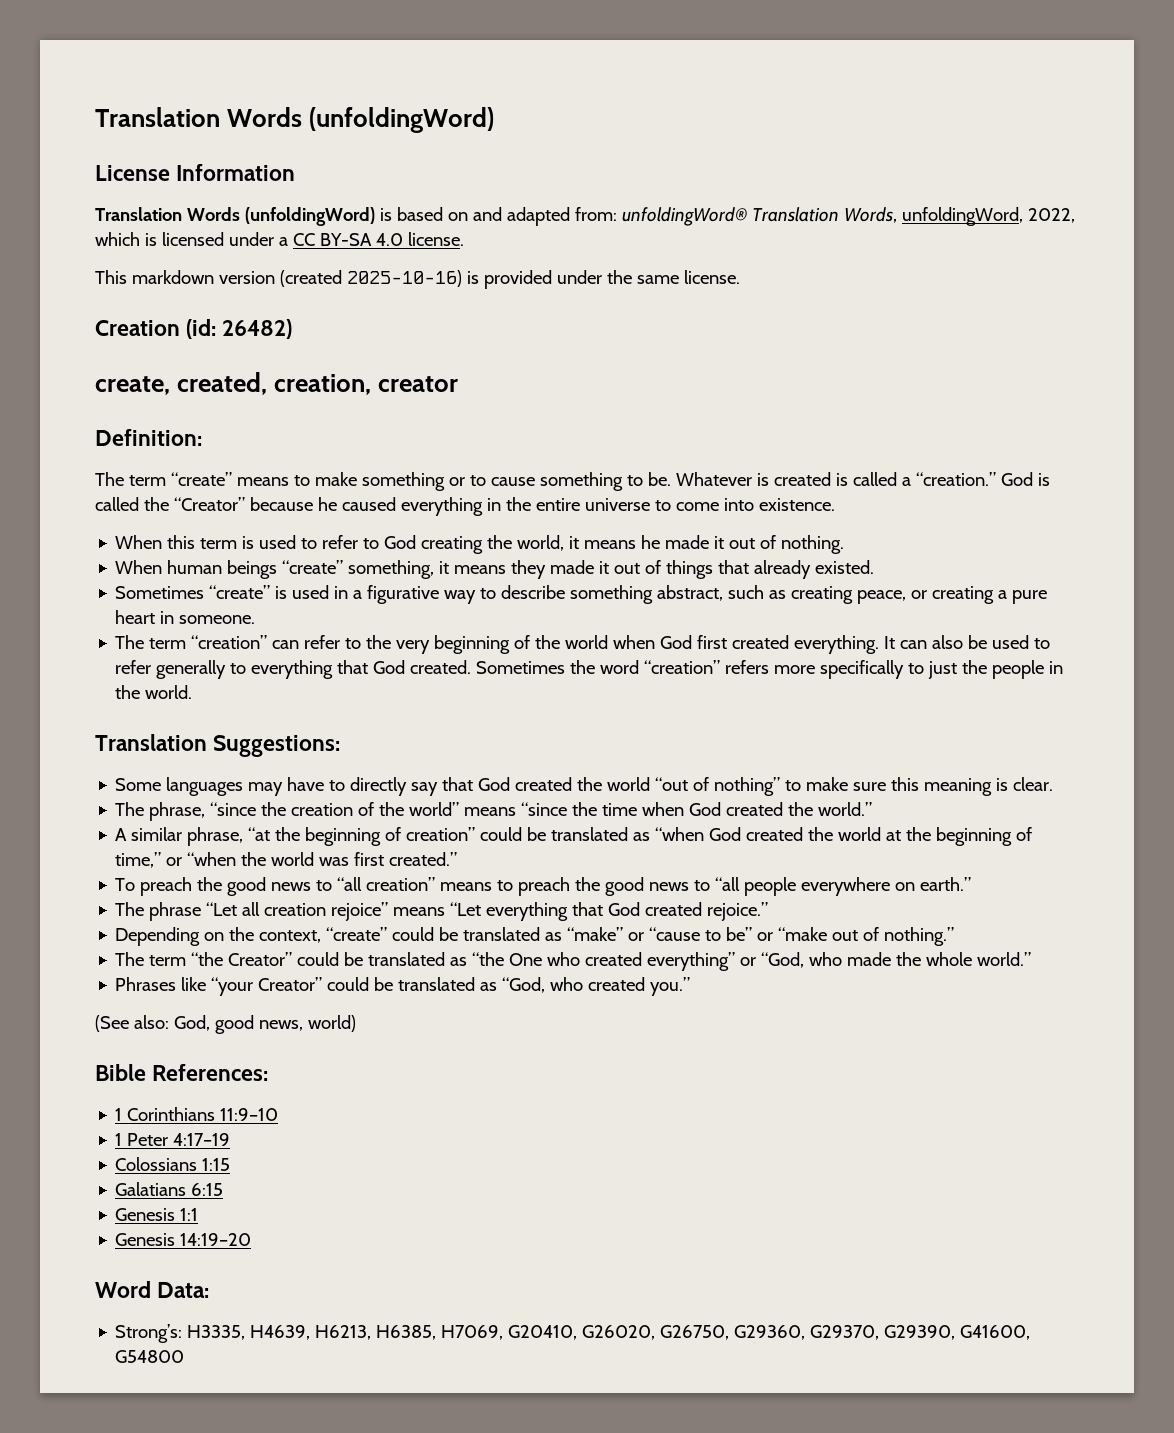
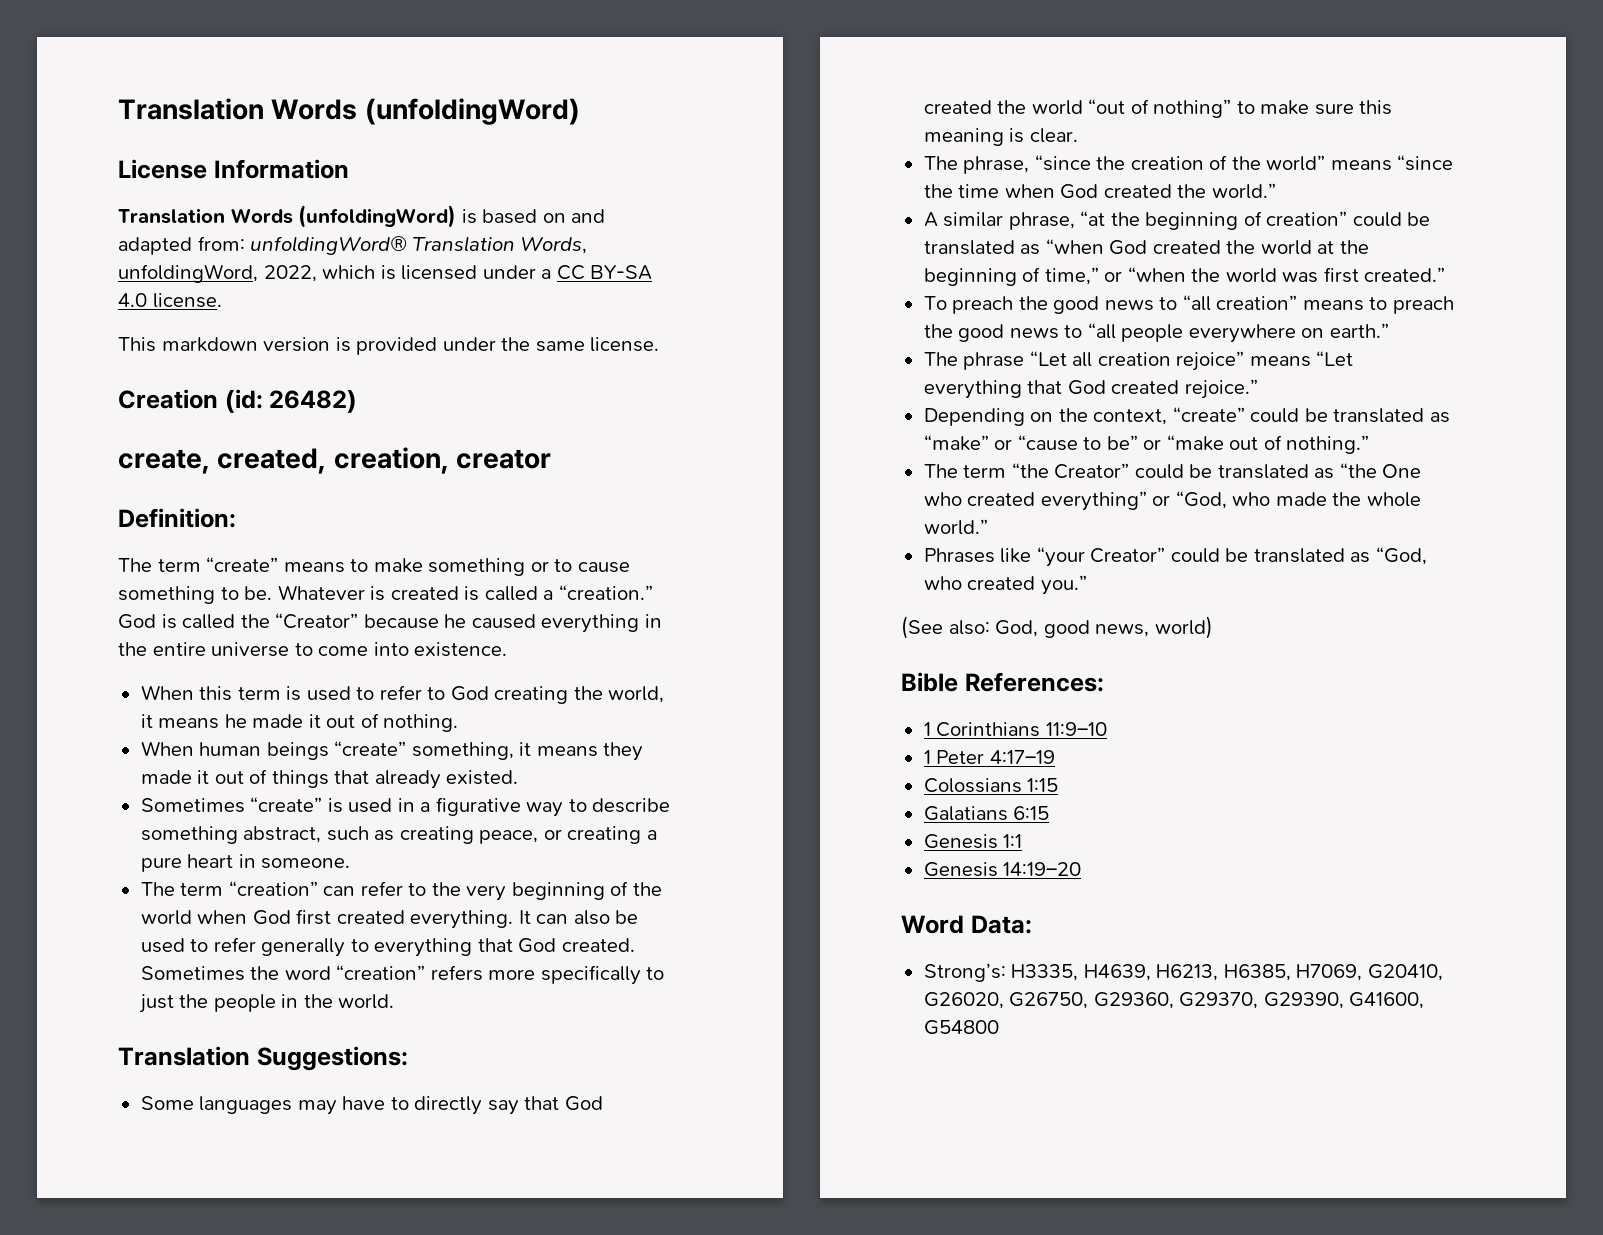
[279,270,462,287] (created 2025-10-16) -> (331, 344) none

